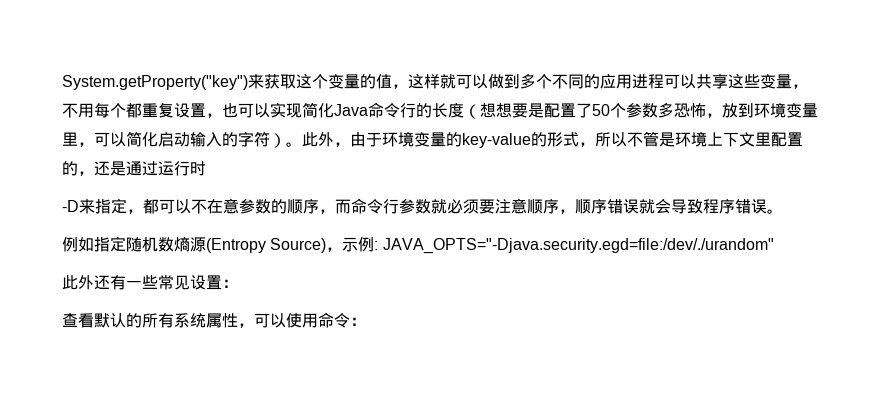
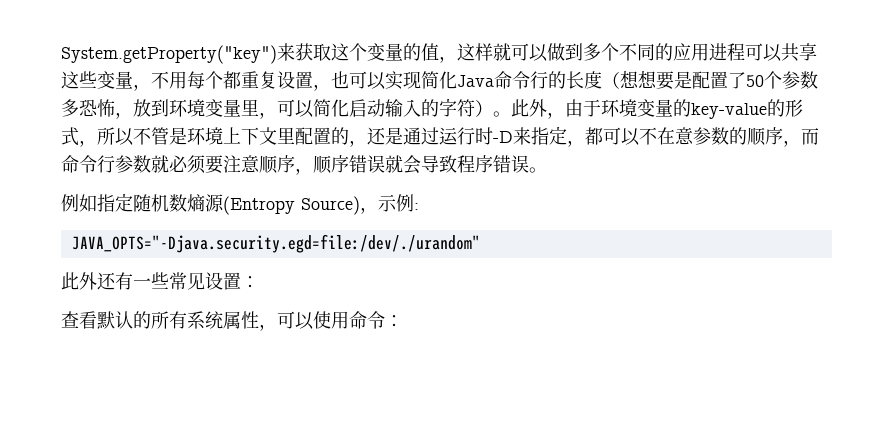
(206, 168) // -> (493, 136) none
(379, 245) none -> (419, 206) //

